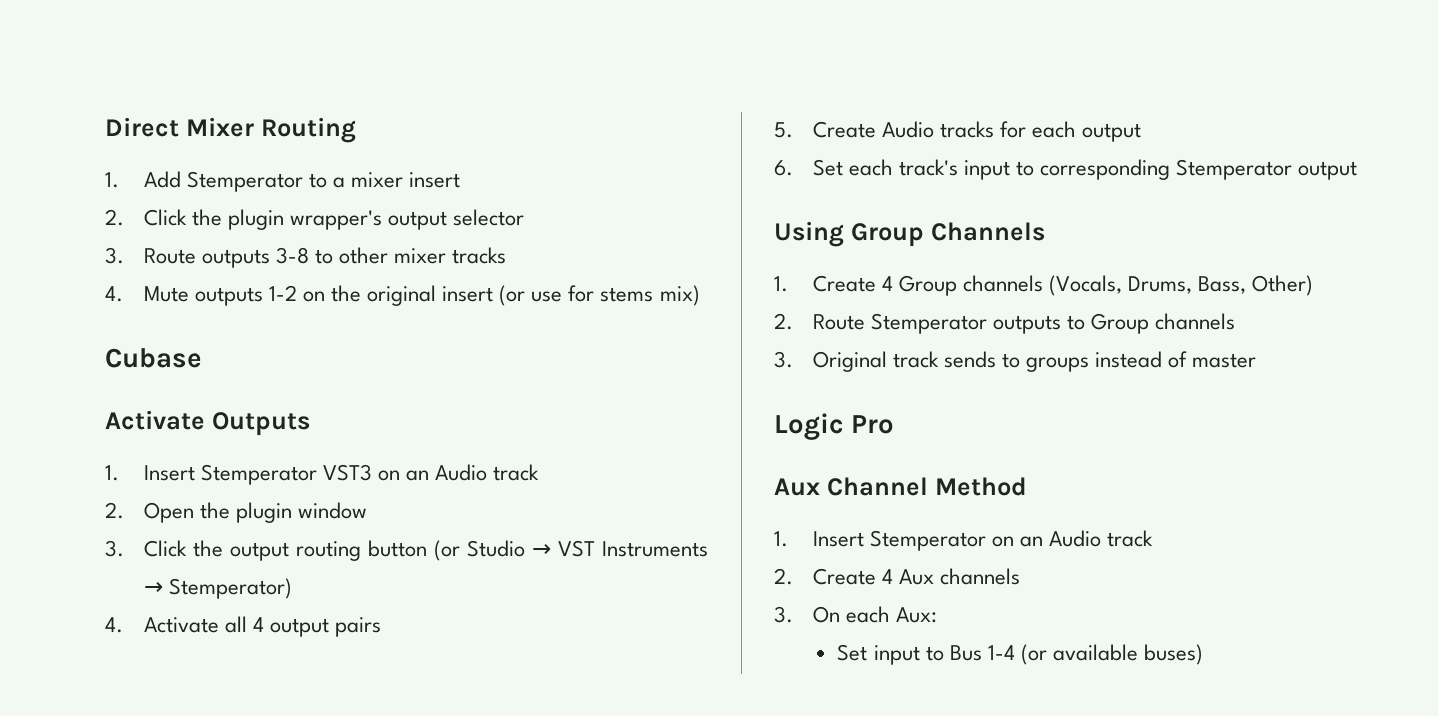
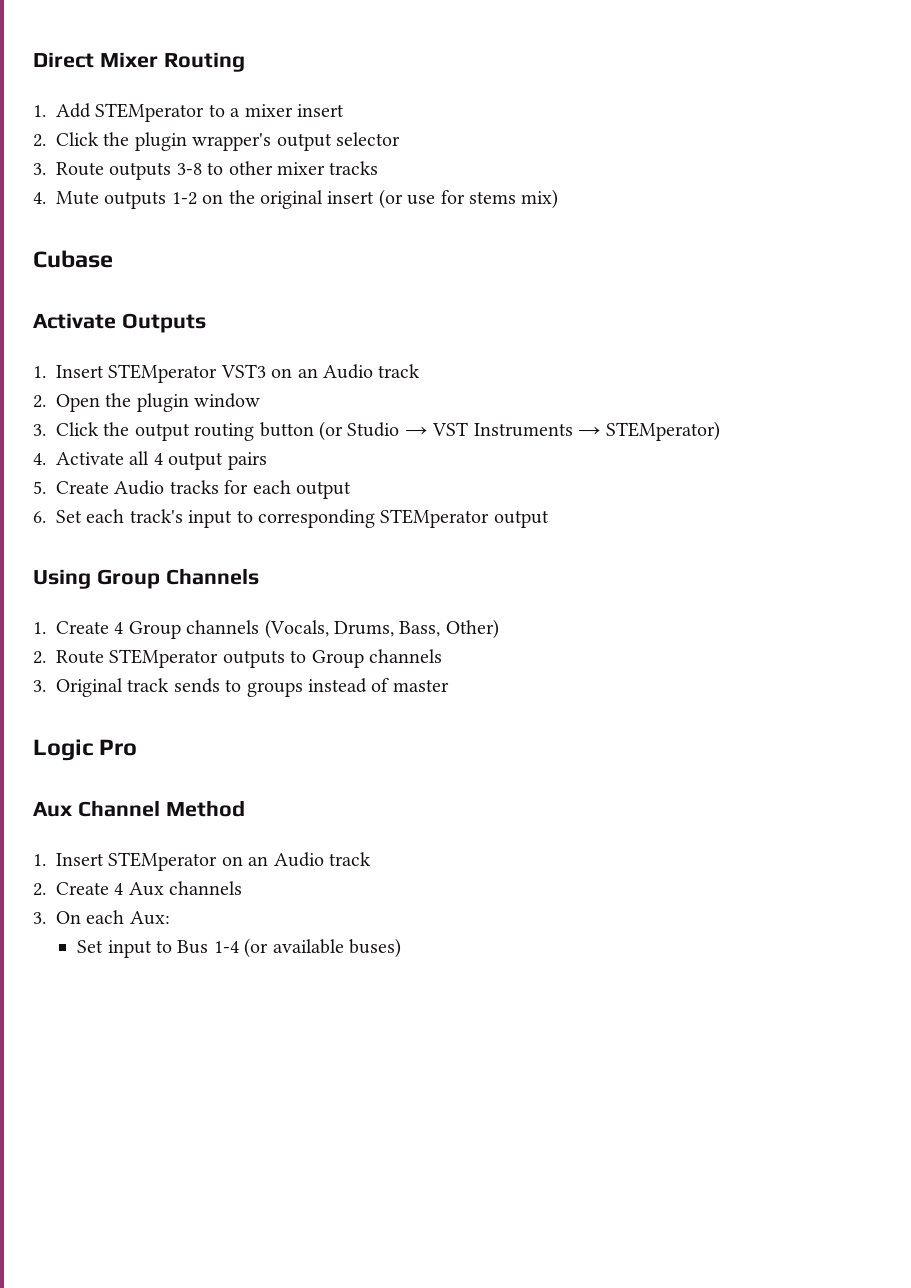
[186,171,303,192] Stemperator -> [95,103,205,122] STEMperator
[200,464,317,485] Stemperator -> [108,364,218,383] STEMperator
[168,578,292,599] Stemperator) -> [606,421,721,441] STEMperator)
[1176,159,1293,180] Stemperator -> [380,509,490,528] STEMperator
[870,313,987,334] Stemperator -> [109,649,219,668] STEMperator
[869,530,986,551] Stemperator -> [108,852,218,871] STEMperator

